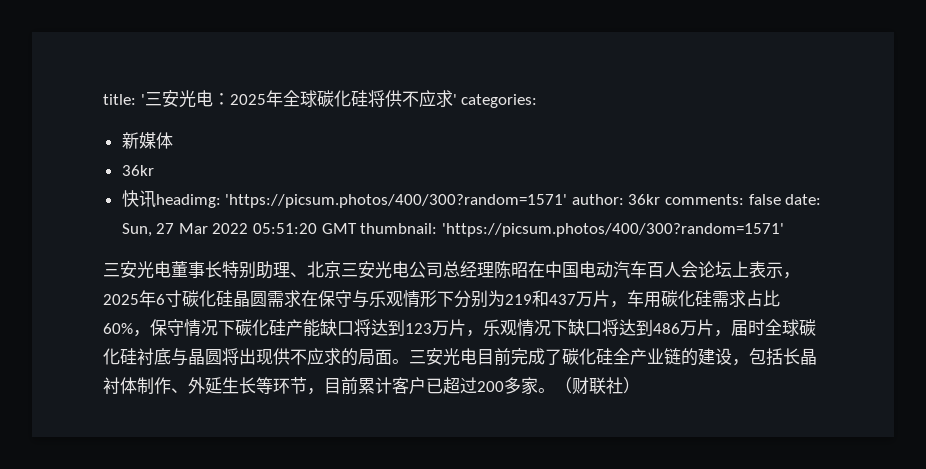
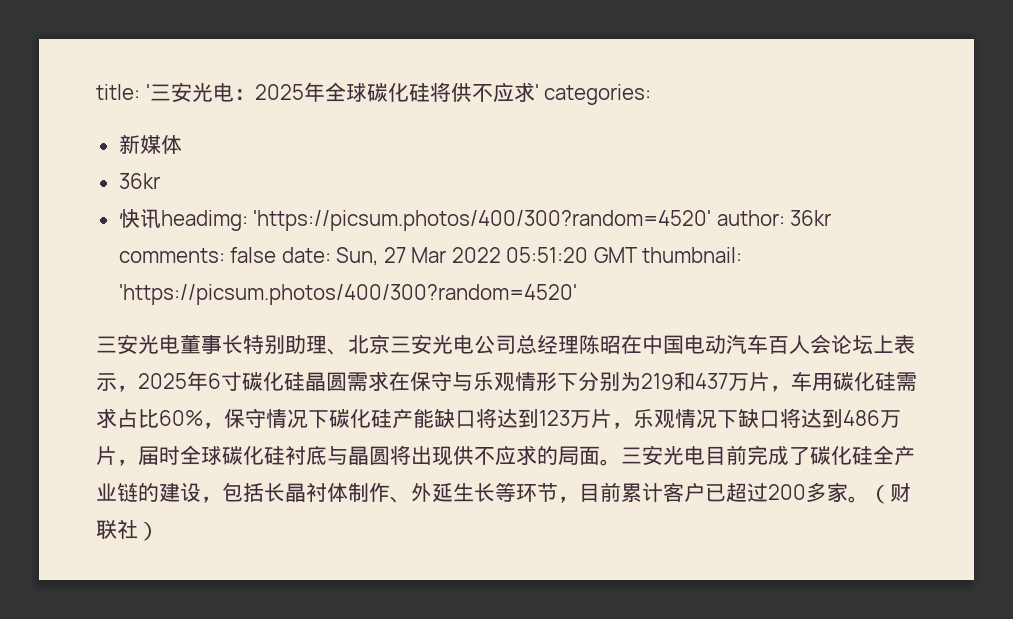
[225,194,568,208] 'https://picsum.photos/400/300?random=1571' -> [253,210,712,231] 'https://picsum.photos/400/300?random=4520'
[441,223,784,237] 'https://picsum.photos/400/300?random=1571' -> [118,284,577,305] 'https://picsum.photos/400/300?random=4520'

